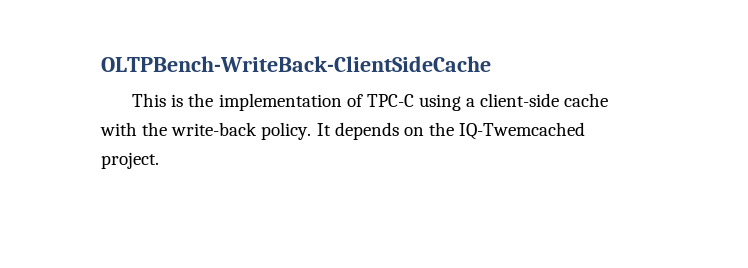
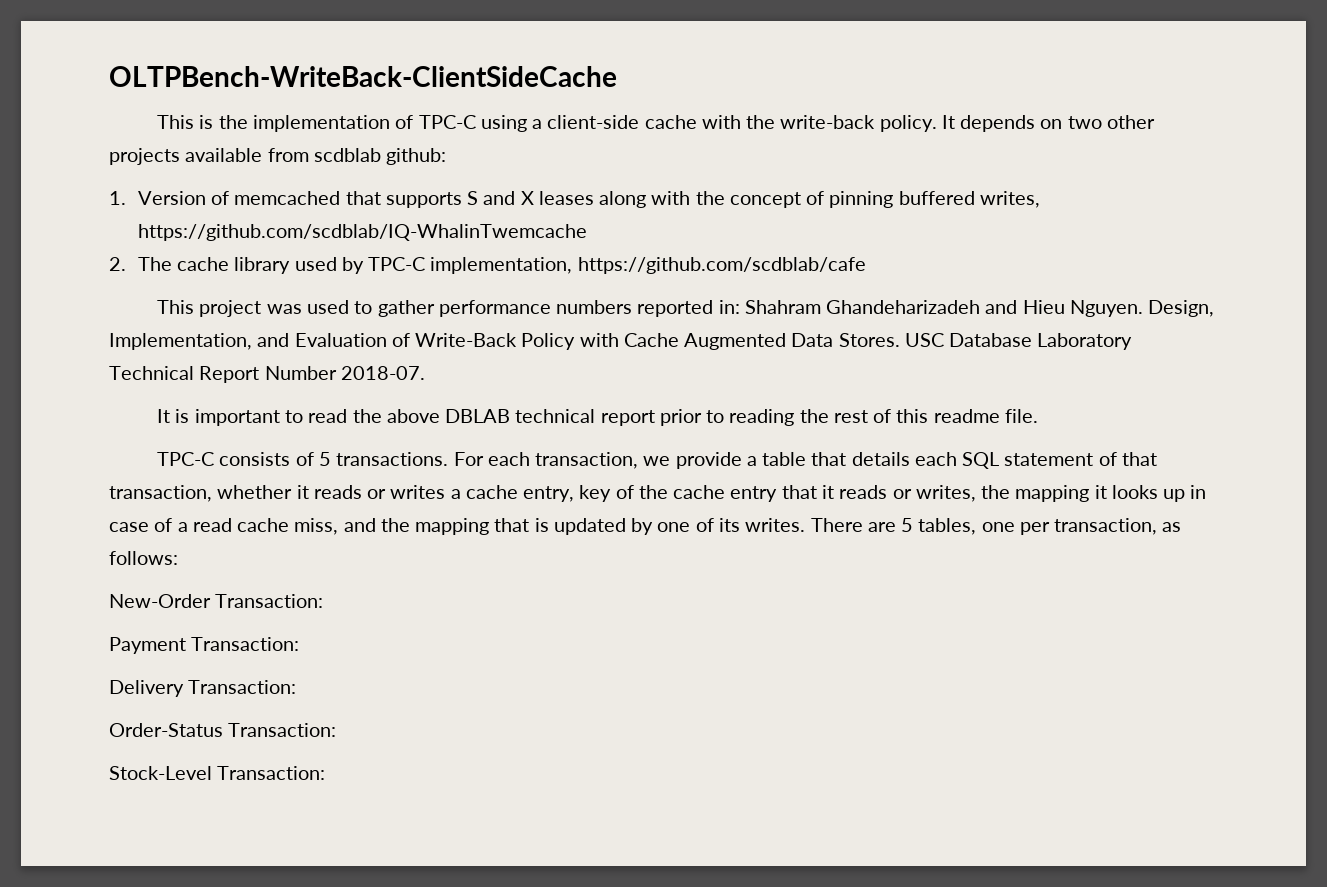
[428,122,586,140] [101,152,159,169] the IQ-Twemcached project. -> [1067,115,1155,129] [109,148,447,165] [109,191,1040,208] [137,224,587,241] [109,257,866,274] [157,300,1215,317] [109,333,1133,350] [109,366,425,383] [157,409,1038,426] [157,452,1157,469] [109,485,1207,502] [109,518,1182,535] [109,551,178,565] [109,594,324,608] [109,637,300,654] [109,680,297,697] [109,723,337,737] [109,766,326,780] two other projects available from scdblab github: // 1. Version of memcached that supports S and X leases along with the concept of pinning buffered writes, https://github.com/scdblab/IQ-WhalinTwemcache // 2. The cache library used by TPC-C implementation, https://github.com/scdblab/cafe // This project was used to gather performance numbers reported in: Shahram Ghandeharizadeh and Hieu Nguyen. Design, Implementation, and Evaluation of Write-Back Policy with Cache Augmented Data Stores. USC Database Laboratory Technical Report Number 2018-07. // It is important to read the above DBLAB technical report prior to reading the rest of this readme file. // TPC-C consists of 5 transactions. For each transaction, we provide a table that details each SQL statement of that transaction, whether it reads or writes a cache entry, key of the cache entry that it reads or writes, the mapping it looks up in case of a read cache miss, and the mapping that is updated by one of its writes. There are 5 tables, one per transaction, as follows: // New-Order Transaction: // Payment Transaction: // Delivery Transaction: // Order-Status Transaction: // Stock-Level Transaction:

